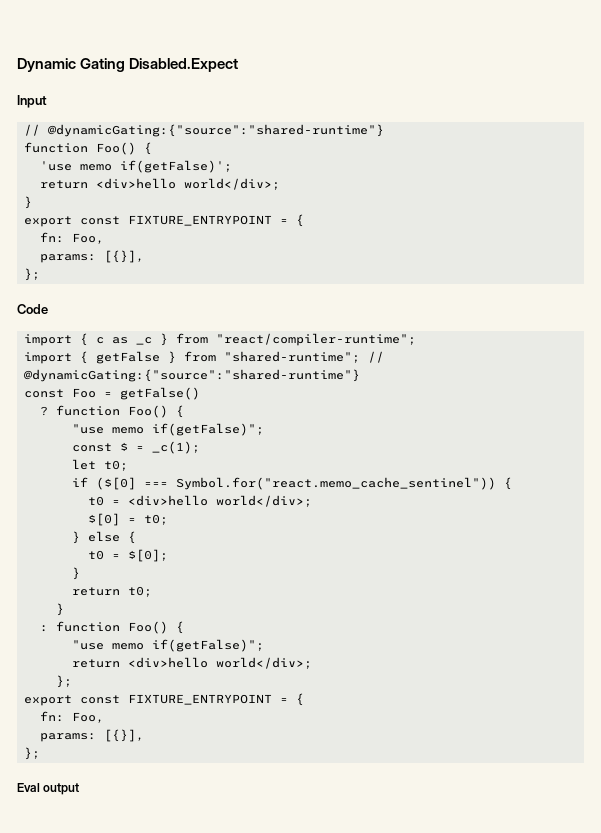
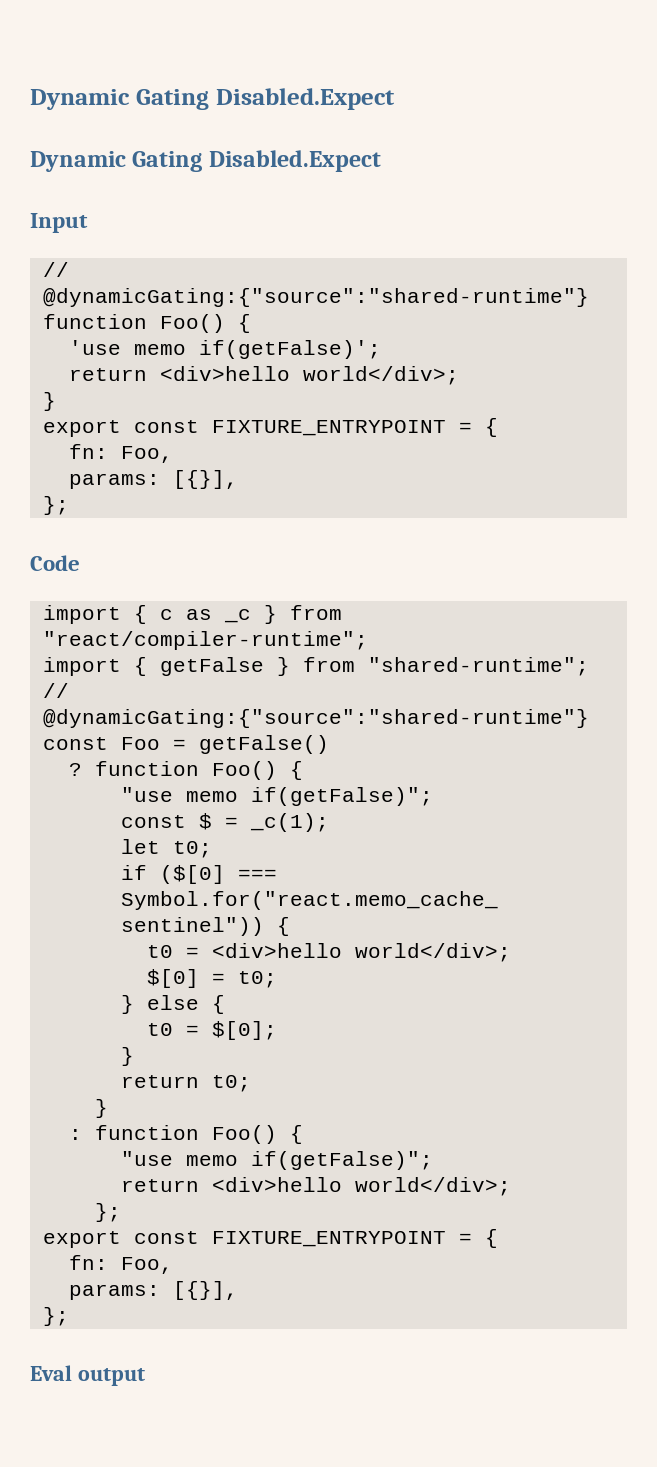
[17,58,239,72] Dynamic Gating Disabled.Expect -> [30,88,395,110] [30,150,381,172] Dynamic Gating Disabled.Expect // Dynamic Gating Disabled.Expect

